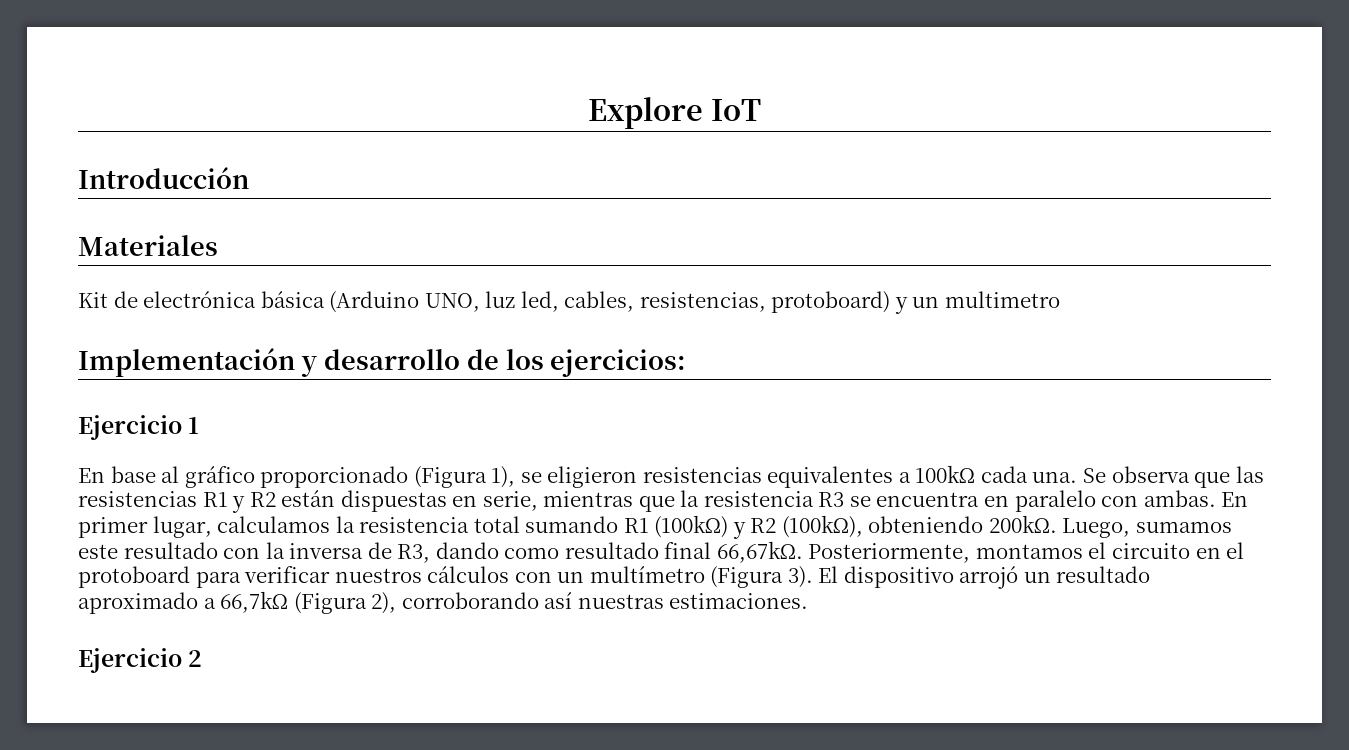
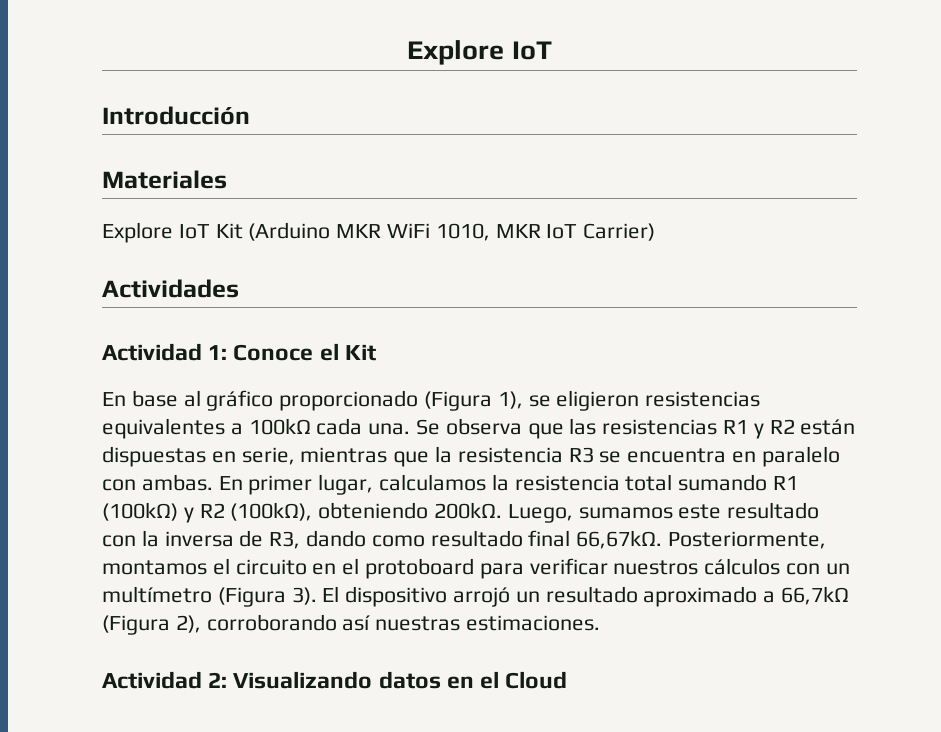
[78,291,1060,314] [78,348,687,377] [78,415,200,440] Kit de electrónica básica (Arduino UNO, luz led, cables, resistencias, protoboard) y un multimetro // Implementación y desarrollo de los ejercicios: // Ejercicio 1 -> [102,222,656,243] [102,279,239,298] [102,343,376,361] Explore IoT Kit (Arduino MKR WiFi 1010, MKR IoT Carrier) // Actividades // Actividad 1: Conoce el Kit
[78,648,203,673] Ejercicio 2 -> [102,671,568,689] Actividad 2: Visualizando datos en el Cloud

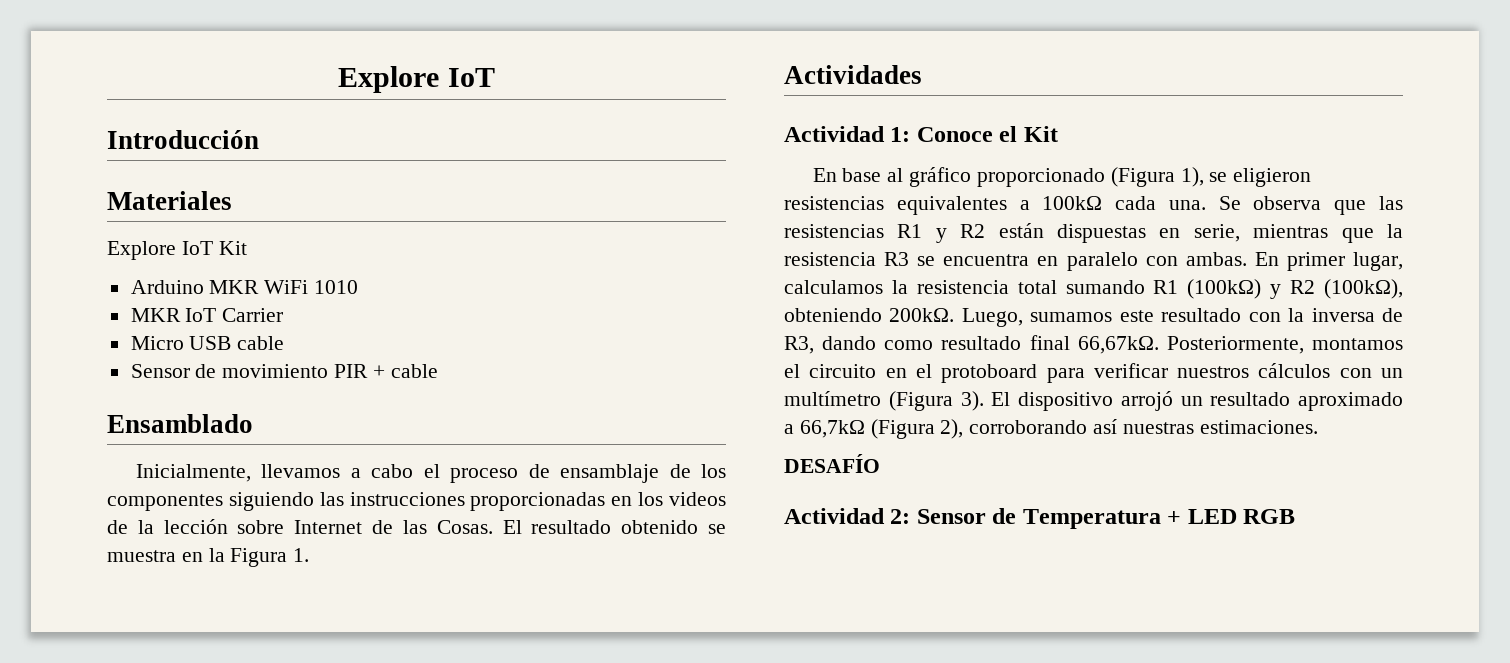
[248,222,331,241] (Arduino -> [130,280,204,294] // Arduino
[435,223,490,241] 1010, -> [314,280,359,294] 1010 //
[583,223,656,241] Carrier) -> [222,308,284,322] [130,336,285,350] [130,364,438,378] [107,414,253,433] [135,464,727,483] [107,492,726,511] [107,519,726,534] [107,548,310,567] Carrier // Micro USB cable // Sensor de movimiento PIR + cable // Ensamblado // Inicialmente, llevamos a cabo el proceso de ensamblaje de los componentes siguiendo las instrucciones proporcionadas en los videos de la lección sobre Internet de las Cosas. El resultado obtenido se muestra en la Figura 1.
(601, 623) none -> [784,454,880,473] // DESAFÍO
[233,671,568,689] Visualizando datos en el Cloud -> [916,508,1296,529] Sensor de Temperatura + LED RGB

